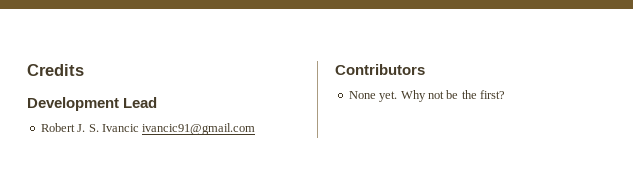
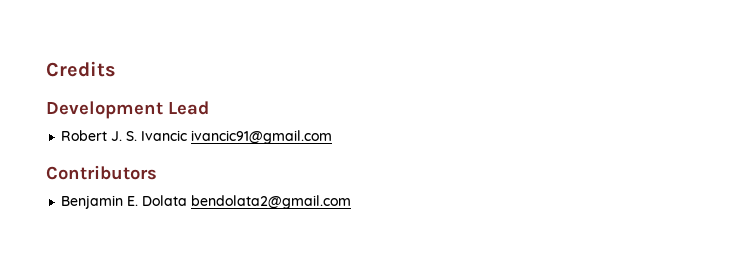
[348,90,505,102] None yet. Why not be the first? -> [61,195,352,209] Benjamin E. Dolata bendolata2@gmail.com

